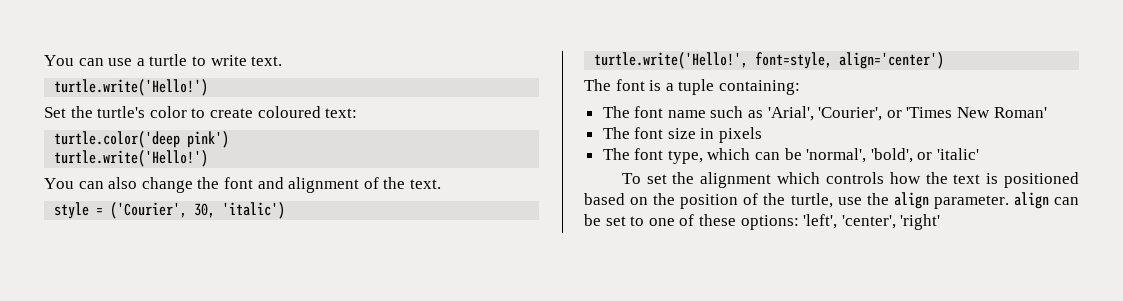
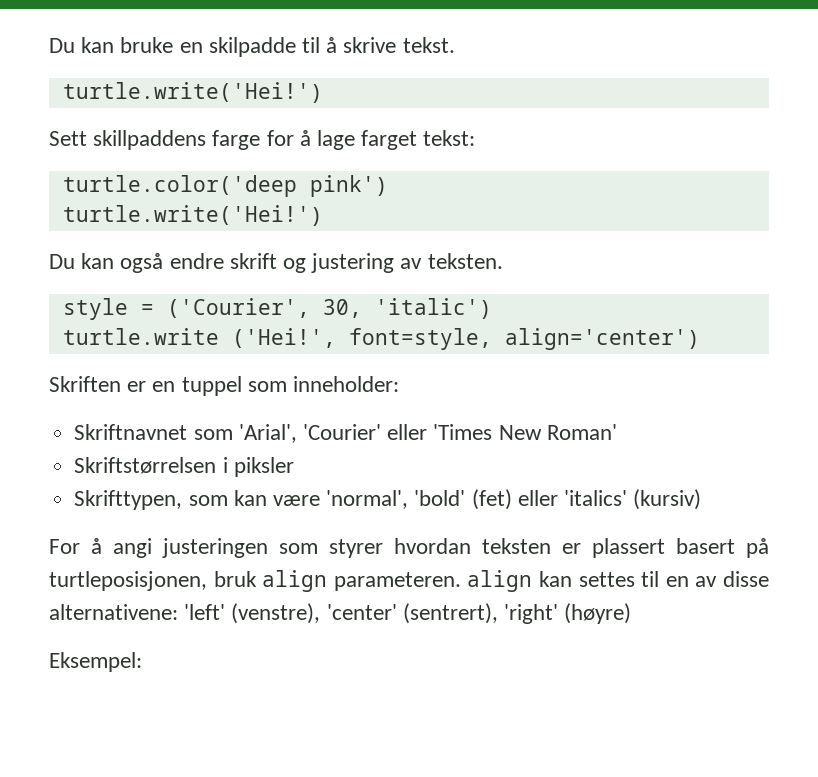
[44,54,283,66] [54,79,209,96] [44,106,358,118] [54,131,230,148] [54,150,209,167] [44,177,441,193] You can use a turtle to write text. // turtle.write('Hello!') // Set the turtle's color to create coloured text: // turtle.color('deep pink') // turtle.write('Hello!') // You can also change the font and alignment of the text. -> [49,37,455,57] [62,82,323,103] [49,130,476,150] [62,175,388,197] [62,205,323,226] [49,253,503,273] Du kan bruke en skilpadde til å skrive tekst. // turtle.write('Hei!') // Sett skillpaddens farge for å lage farget tekst: // turtle.color('deep pink') // turtle.write('Hei!') // Du kan også endre skrift og justering av teksten.
[594,52,749,69] turtle.write('Hello!', -> [62,328,336,348] turtle.write ('Hei!',
[584,79,800,95] [602,106,1047,121] [602,127,763,143] [602,148,980,164] [621,172,1079,188] [584,192,1079,209] [584,214,941,230] The font is a tuple containing: // The font name such as 'Arial', 'Courier', or 'Times New Roman' // The font size in pixels // The font type, which can be 'normal', 'bold', or 'italic' // To set the alignment which controls how the text is positioned based on the position of the turtle, use the align parameter. align can be set to one of these options: 'left', 'center', 'right' -> [49,376,400,396] [74,424,617,443] [74,457,294,477] [74,489,702,510] [49,538,769,558] [49,570,770,592] [49,603,632,624] [49,652,142,672] Skriften er en tuppel som inneholder: // Skriftnavnet som 'Arial', 'Courier' eller 'Times New Roman' // Skriftstørrelsen i piksler // Skrifttypen, som kan være 'normal', 'bold' (fet) eller 'italics' (kursiv) // For å angi justeringen som styrer hvordan teksten er plassert basert på turtleposisjonen, bruk align parameteren. align kan settes til en av disse alternativene: 'left' (venstre), 'center' (sentrert), 'right' (høyre) // Eksempel:

